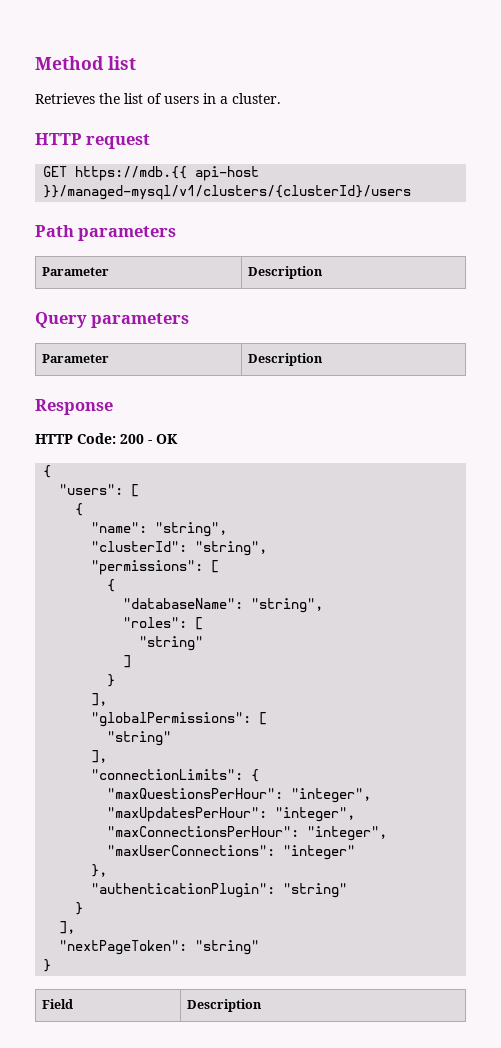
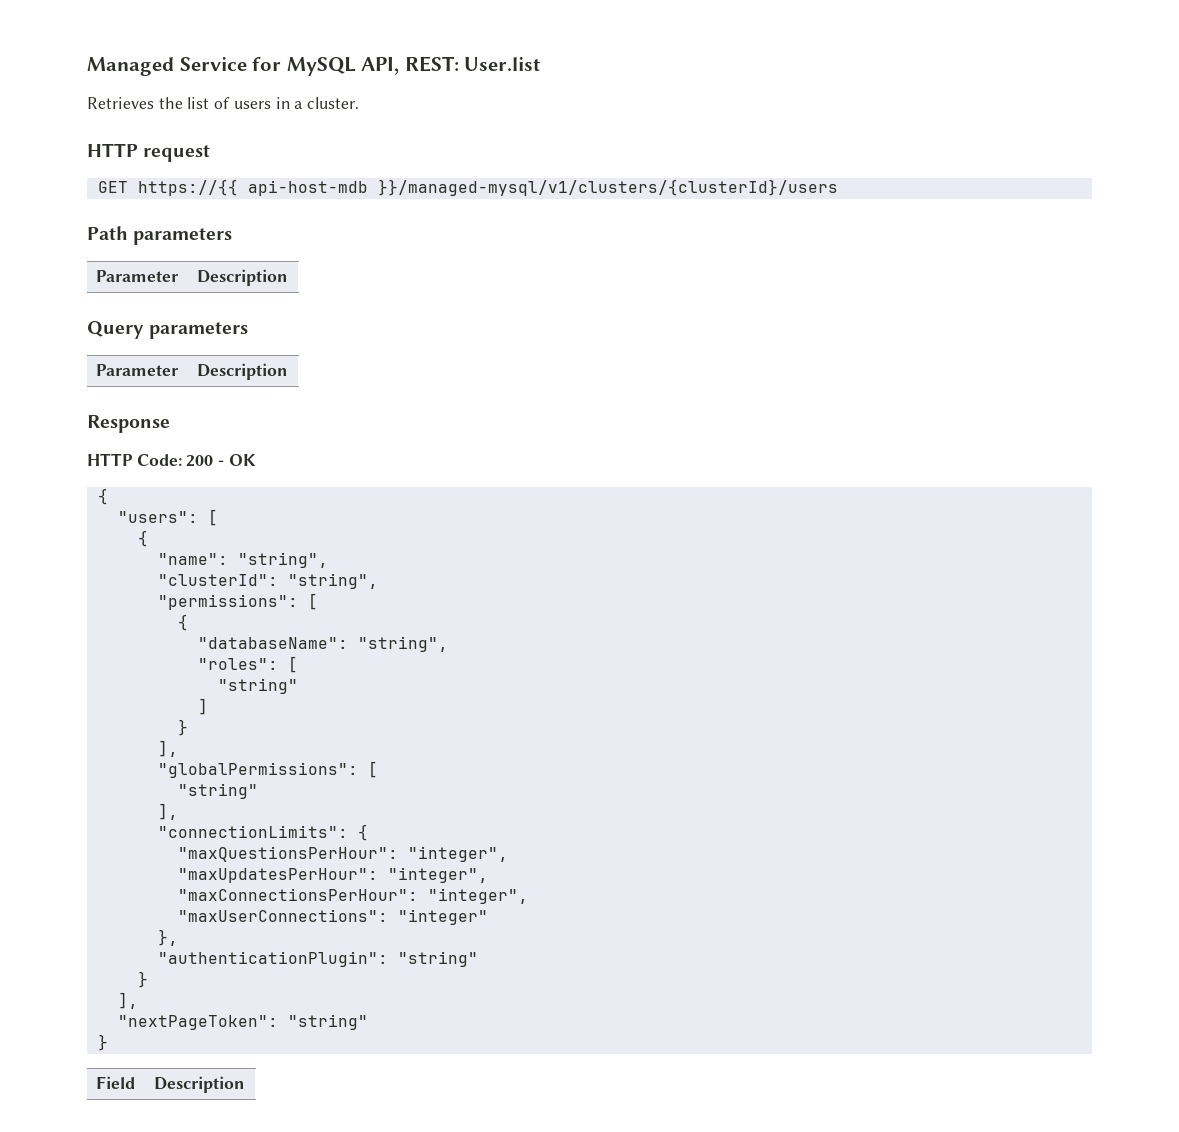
[35,56,136,70] Method list -> [87,56,541,76] Managed Service for MySQL API, REST: User.list
[75,166,260,181] https://mdb.{{ api-host -> [137,179,368,196] https://{{ api-host-mdb

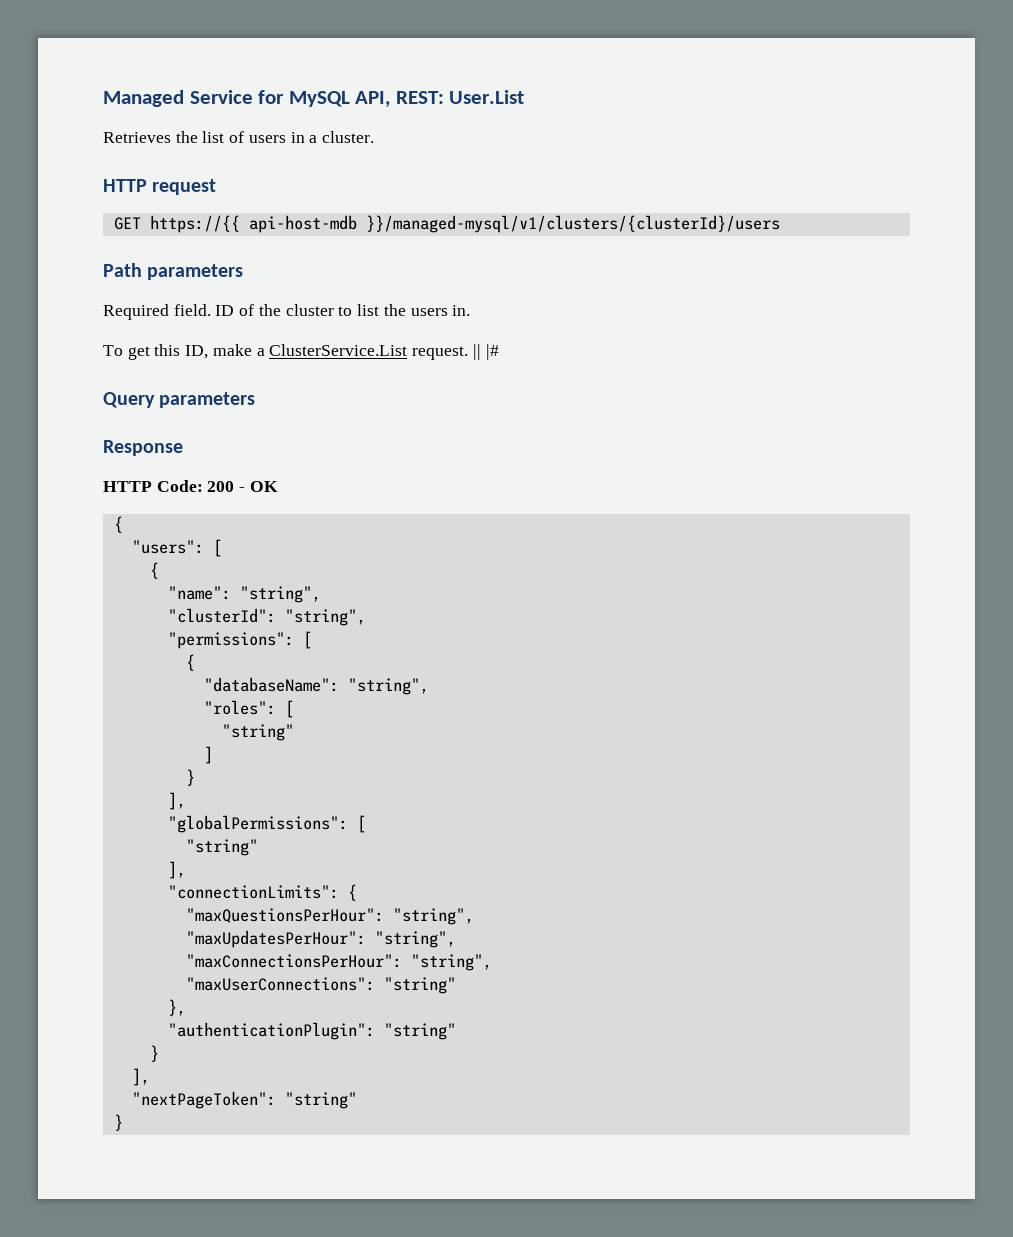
[464,57,541,71] User.list -> [449,90,525,104] User.List
[96,270,180,282] [197,269,289,286] // Parameter | Description -> [103,304,471,320] [103,344,499,360] // Required field. ID of the cluster to list the users in. // To get this ID, make a ClusterService.List request. || |#
[96,364,180,376] [197,363,289,380] // Parameter | Description -> (256, 400) none
[407,846,508,862] "integer", -> [392,908,474,925] "string",
[387,867,488,883] "integer", -> [374,931,456,948] "string",
[427,888,528,904] "integer", -> [410,954,492,971] "string",
[397,909,488,925] "integer" -> [383,977,456,994] "string"
[96,1076,136,1089] [154,1076,246,1093] // Field | Description -> (123, 1122) none

